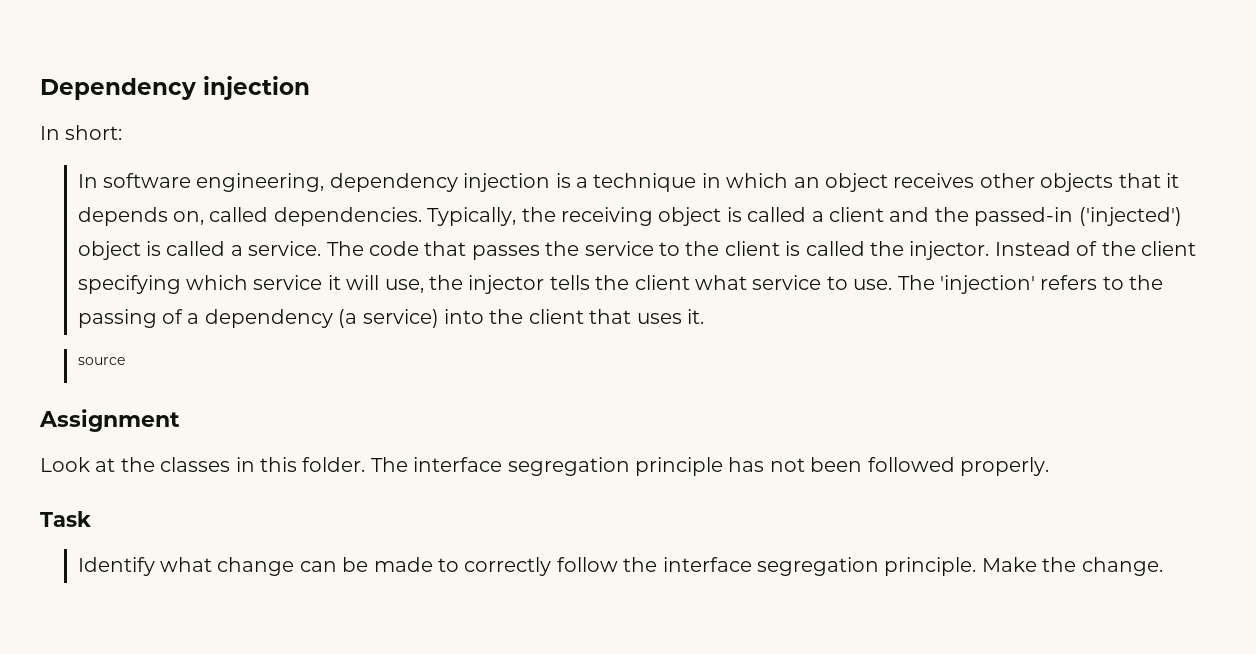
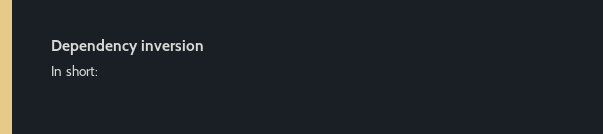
[203,76,310,100] injection -> [141,40,205,51] inversion
[77,173,1180,192] [77,207,1182,226] [77,241,1197,260] [77,275,1164,294] [77,309,705,328] [77,357,125,365] [39,409,180,432] [40,457,1049,476] [40,511,91,527] [77,557,1163,576] // In software engineering, dependency injection is a technique in which an object receives other objects that it depends on, called dependencies. Typically, the receiving object is called a client and the passed-in ('injected') object is called a service. The code that passes the service to the client is called the injector. Instead of the client specifying which service it will use, the injector tells the client what service to use. The 'injection' refers to the passing of a dependency (a service) into the client that uses it. // source // Assignment // Look at the classes in this folder. The interface segregation principle has not been followed properly. // Task // Identify what change can be made to correctly follow the interface segregation principle. Make the change. -> (98, 70) none

